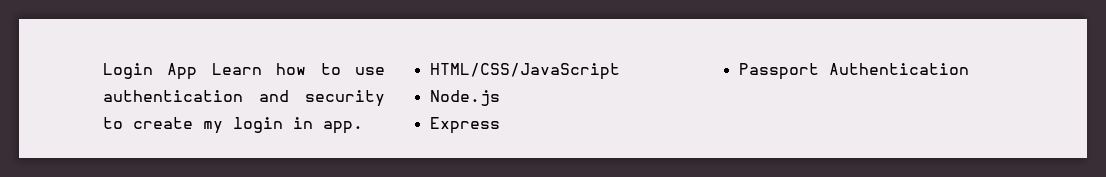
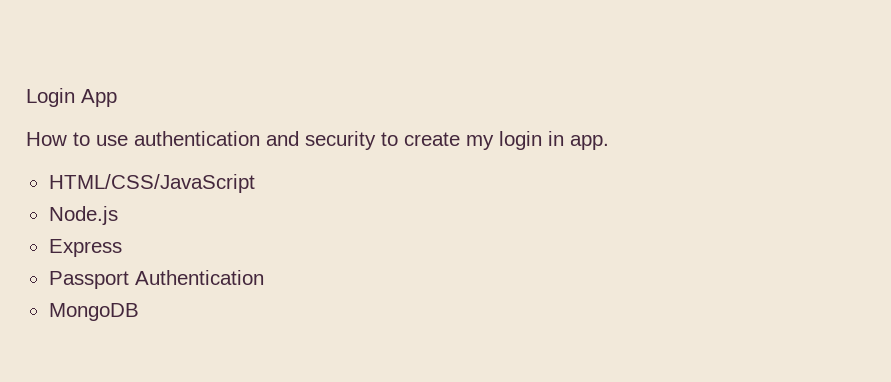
[211,63,307,75] Learn how -> [26,132,67,146] // How
(969, 69) none -> [48,303,139,321] // MongoDB

